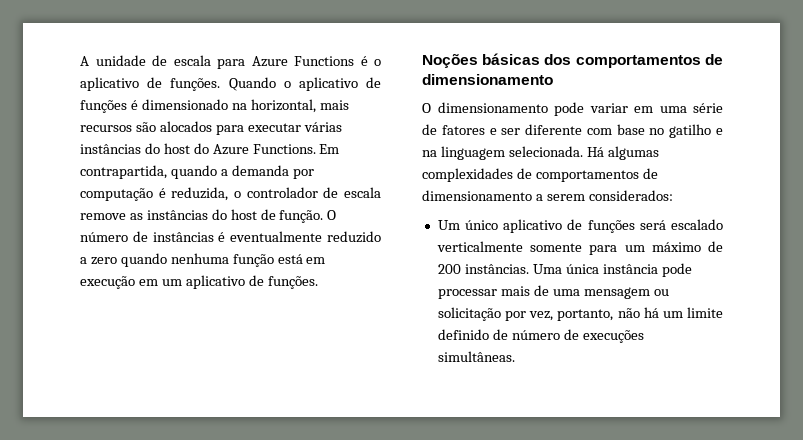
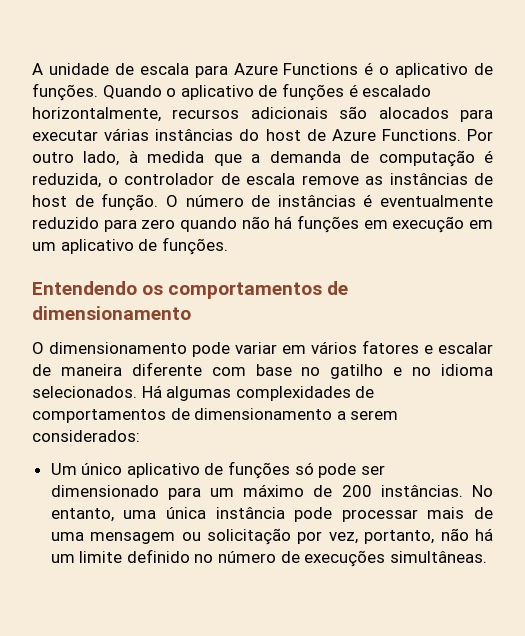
[141,99,349,113] [80,125,132,132] dimensionado na horizontal, mais recursos -> [362,85,432,97] [32,107,328,122] escalado horizontalmente, recursos adicionais
[193,143,209,154] do -> [306,129,326,141] de
[319,144,340,154] [80,165,217,179] Em contrapartida, quando -> [467,129,493,141] [32,150,242,166] Por outro lado, à medida que
[292,169,314,179] por -> [350,151,370,163] de
[211,209,227,220] do -> [474,173,493,185] de
[80,257,87,264] a -> [103,219,137,232] para
[170,253,303,267] nenhuma função está -> [241,215,359,233] não há funções
[422,53,572,68] Noções básicas dos -> [32,281,164,295] Entendendo os
[659,103,723,113] [422,124,521,135] uma série de fatores e ser -> [311,340,493,354] [32,364,122,376] vários fatores e escalar de maneira
[422,146,583,160] na linguagem selecionada. -> [412,364,494,376] [32,386,137,398] no idioma selecionados.
[639,219,723,230] [436,241,583,252] será escalado verticalmente somente -> [294,462,385,478] [50,485,159,497] só pode ser dimensionado
[532,264,562,274] Uma -> [472,485,494,497] [50,508,157,522] No entanto, uma
[492,329,508,340] de -> [194,554,214,563] no

